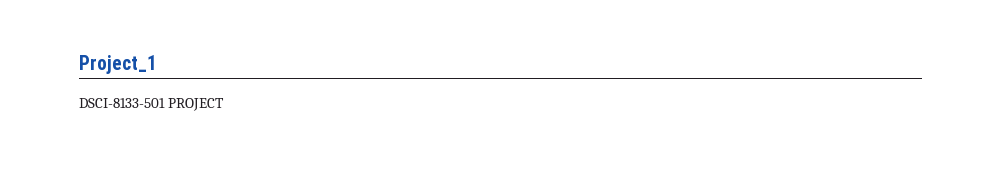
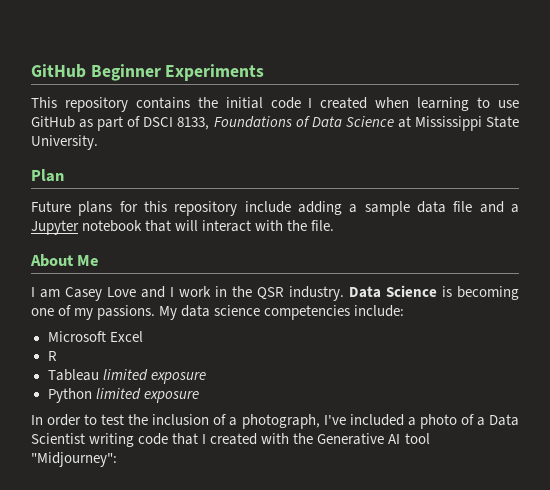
[79,55,157,74] [79,98,224,111] Project_1 // DSCI-8133-501 PROJECT -> [31,64,265,81] [31,97,520,112] [31,116,519,131] [31,135,98,150] [31,169,64,182] [31,201,519,216] [31,220,335,235] [30,254,100,267] [31,285,519,301] [31,305,405,320] [47,331,143,342] [47,351,57,361] [47,369,206,384] [47,388,199,403] [31,414,519,429] [31,433,430,447] [31,452,117,467] GitHub Beginner Experiments // This repository contains the initial code I created when learning to use GitHub as part of DSCI 8133, Foundations of Data Science at Mississippi State University. // Plan // Future plans for this repository include adding a sample data file and a Jupyter notebook that will interact with the file. // About Me // I am Casey Love and I work in the QSR industry. Data Science is becoming one of my passions. My data science competencies include: // Microsoft Excel // R // Tableau limited exposure // Python limited exposure // In order to test the inclusion of a photograph, I've included a photo of a Data Scientist writing code that I created with the Generative AI tool "Midjourney":

